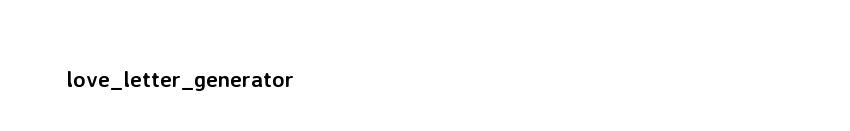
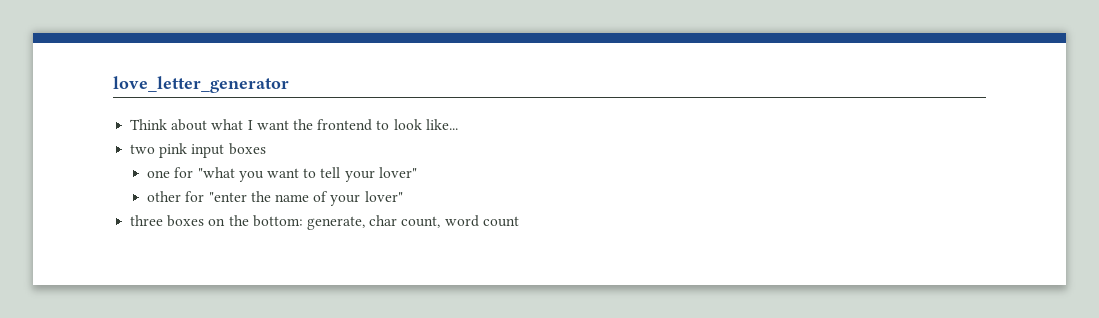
(294, 81) none -> [130,119,458,131] [130,143,266,158] [147,167,417,182] [147,191,403,206] [130,215,519,230] // Think about what I want the frontend to look like... // two pink input boxes // one for "what you want to tell your lover" // other for "enter the name of your lover" // three boxes on the bottom: generate, char count, word count

